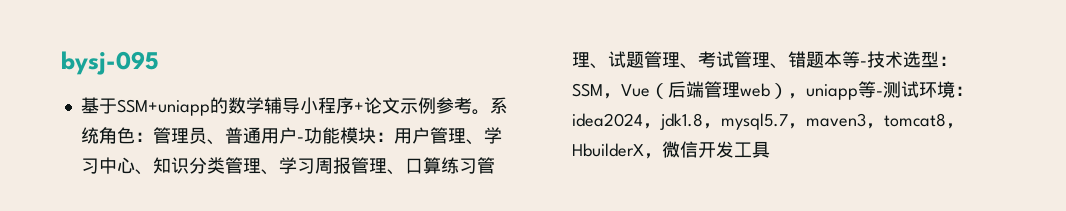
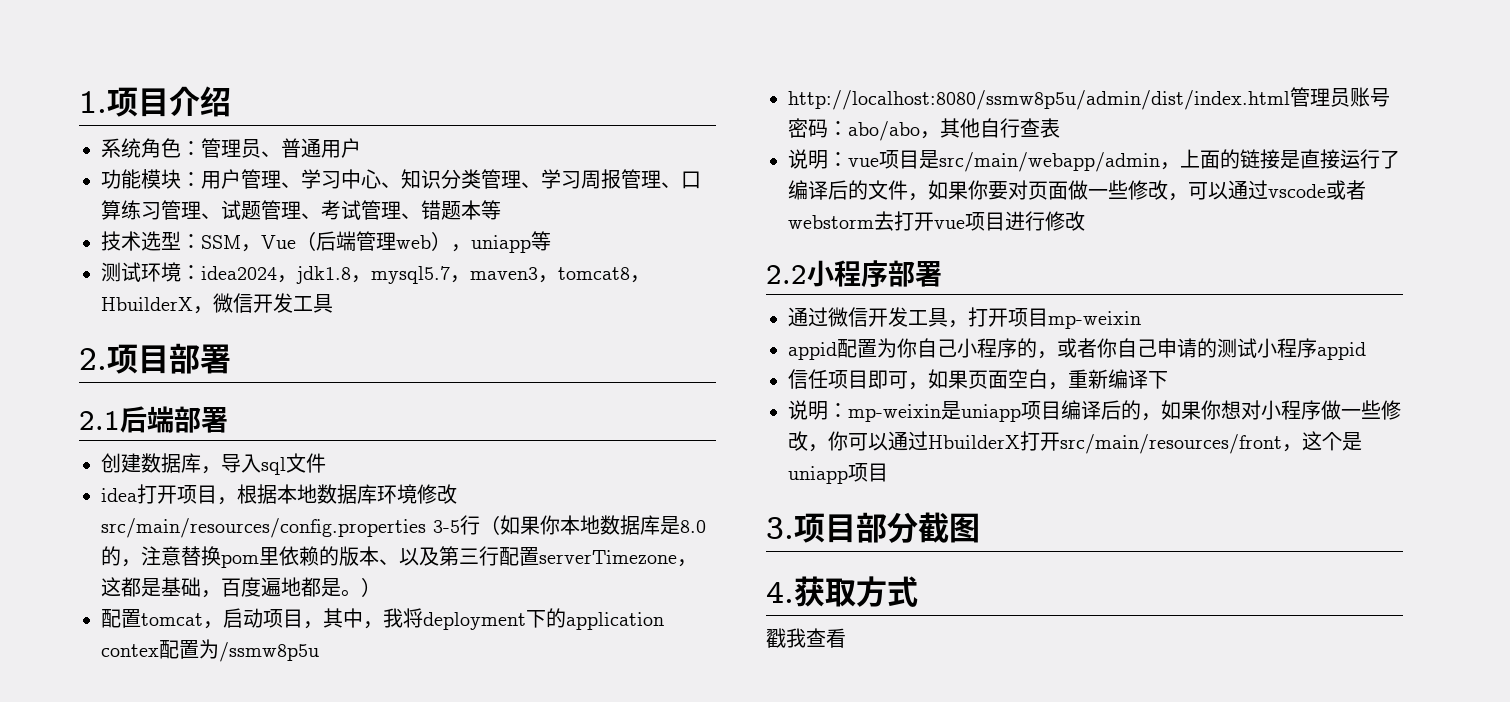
[61,51,159,75] [80,97,490,116] bysj-095 // 基于SSM+uniapp的数学辅导小程序+论文示例参考。 -> [79,86,231,117] 1.项目介绍 //
[296,137,304,142] - -> (361, 148) //
[859,61,867,66] - -> (501, 210) //
[875,91,883,96] - -> (551, 241) //
(770, 149) none -> [79,343,231,374] [79,406,228,433] [101,453,326,475] [101,484,457,505] [101,515,706,538] [101,546,697,568] [101,577,381,598] [101,608,664,630] [101,639,319,662] [788,87,1390,110] [788,118,1060,141] [788,149,1400,172] [788,180,1366,201] [788,211,1085,231] [766,260,942,288] [788,307,1141,329] [788,338,1366,360] [788,369,1168,390] [788,400,1401,422] [788,431,1362,454] [788,463,888,484] [766,512,980,543] [766,576,918,607] [766,628,846,648] // 2.项目部署 // 2.1后端部署 // 创建数据库，导入sql文件 // idea打开项目，根据本地数据库环境修改src/main/resources/config.properties 3-5行（如果你本地数据库是8.0的，注意替换pom里依赖的版本、以及第三行配置serverTimezone，这都是基础，百度遍地都是。） // 配置tomcat，启动项目，其中，我将deployment下的application contex配置为/ssmw8p5u // http://localhost:8080/ssmw8p5u/admin/dist/index.html管理员账号密码：abo/abo，其他自行查表 // 说明：vue项目是src/main/webapp/admin，上面的链接是直接运行了编译后的文件，如果你要对页面做一些修改，可以通过vscode或者webstorm去打开vue项目进行修改 // 2.2小程序部署 // 通过微信开发工具，打开项目mp-weixin // appid配置为你自己小程序的，或者你自己申请的测试小程序appid // 信任项目即可，如果页面空白，重新编译下 // 说明：mp-weixin是uniapp项目编译后的，如果你想对小程序做一些修改，你可以通过HbuilderX打开src/main/resources/front，这个是uniapp项目 // 3.项目部分截图 // 4.获取方式 // 戳我查看

